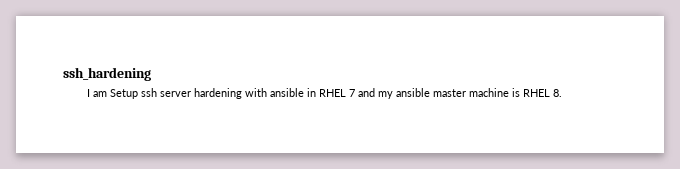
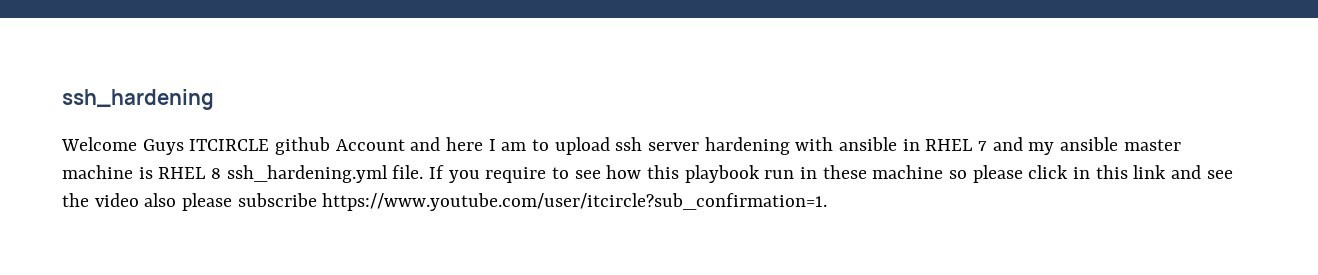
[87,89,139,99] I am Setup -> [61,137,610,155] Welcome Guys ITCIRCLE github Account and here I am to upload
[553,89,563,97] 8. -> [211,165,1233,183] [62,193,828,211] 8 ssh_hardening.yml file. If you require to see how this playbook run in these machine so please click in this link and see the video also please subscribe https://www.youtube.com/user/itcircle?sub_confirmation=1.

